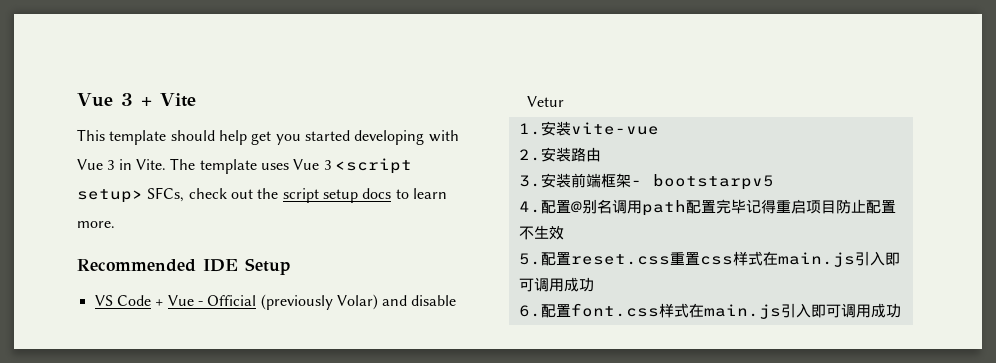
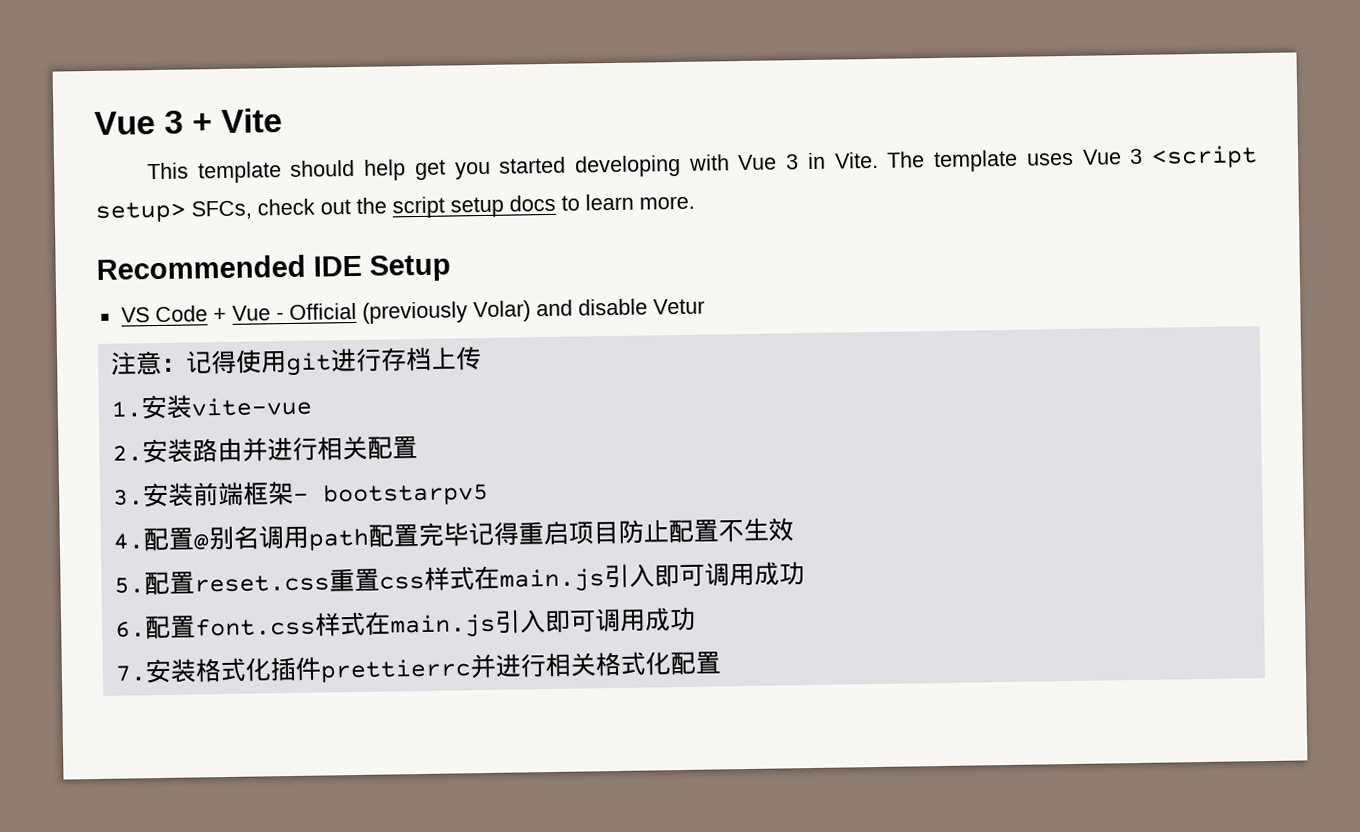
(564, 101) none -> [109,346,482,377] // 注意：记得使用git进行存档上传
(601, 154) none -> [241,435,418,462] 并进行相关配置
(901, 310) none -> [114,651,721,684] // 7.安装格式化插件prettierrc并进行相关格式化配置

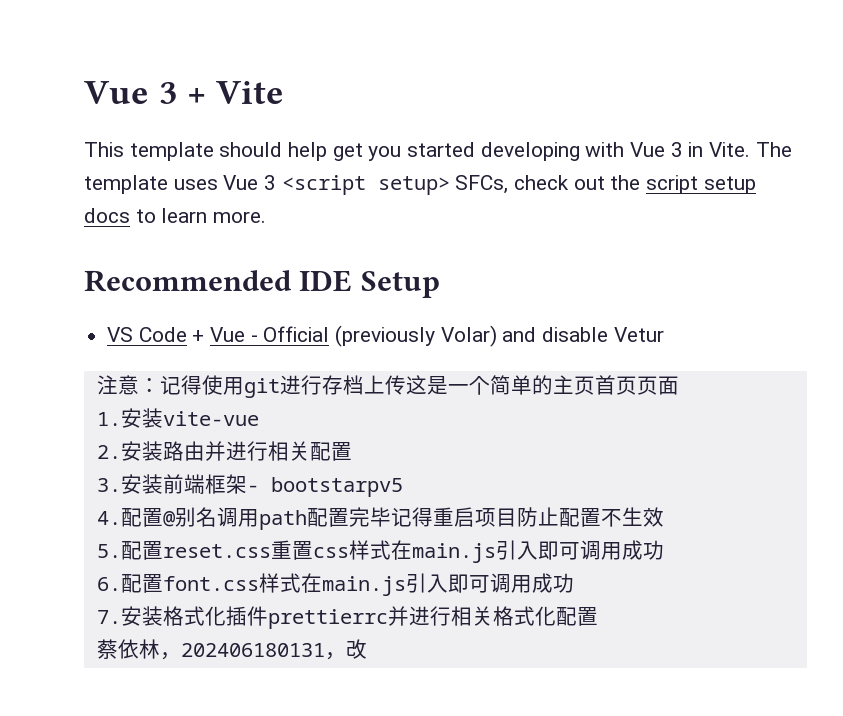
(482, 358) none -> [405,375,679,395] 这是一个简单的主页首页页面
(721, 662) none -> [96,639,367,660] // 蔡依林，202406180131，改

